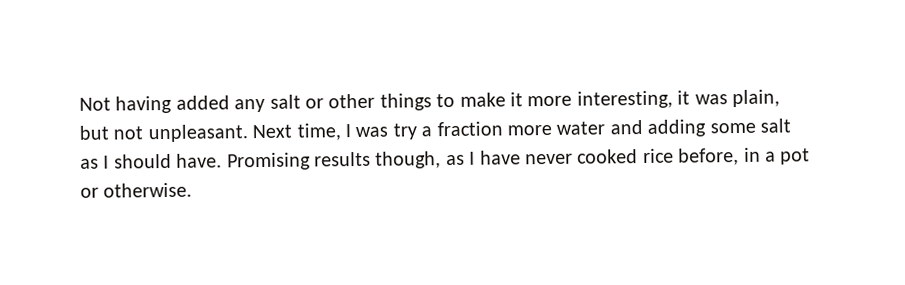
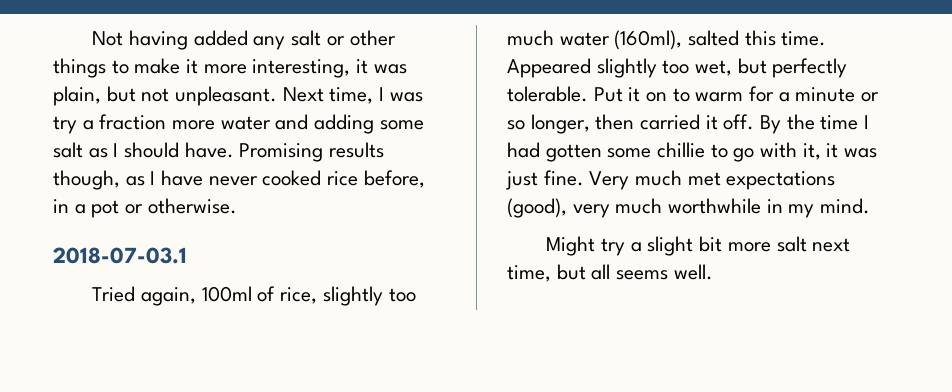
(193, 190) none -> [53,247,187,264] [92,286,416,306] [507,30,827,50] [507,58,848,78] [507,86,880,102] [507,114,870,134] [507,142,878,162] [505,170,836,190] [507,198,871,218] [546,236,851,256] [507,264,713,282] // 2018-07-03.1 // Tried again, 100ml of rice, slightly too much water (160ml), salted this time. Appeared slightly too wet, but perfectly tolerable. Put it on to warm for a minute or so longer, then carried it off. By the time I had gotten some chillie to go with it, it was just fine. Very much met expectations (good), very much worthwhile in my mind. // Might try a slight bit more salt next time, but all seems well.

